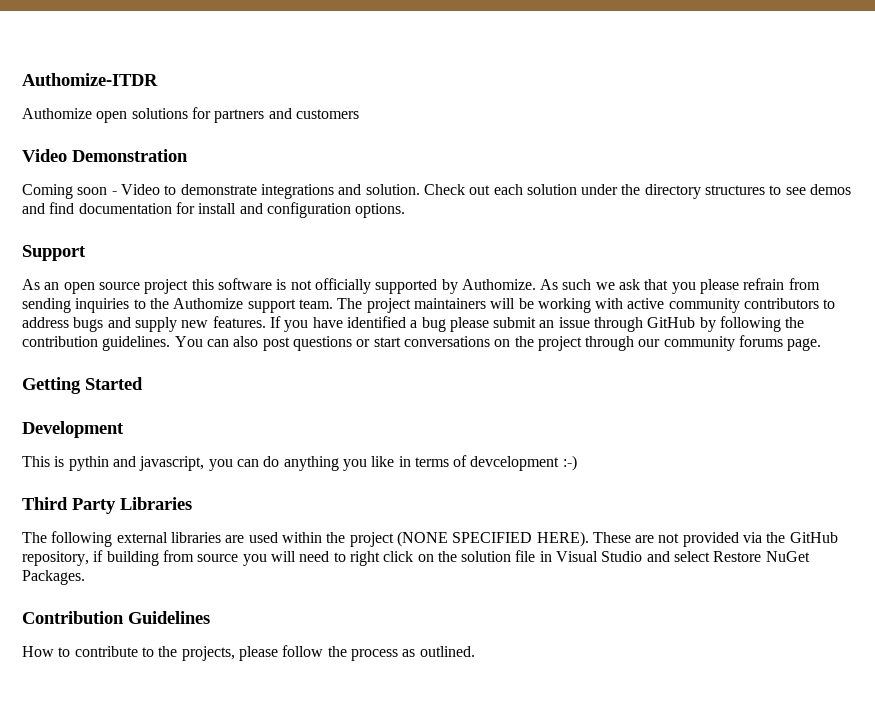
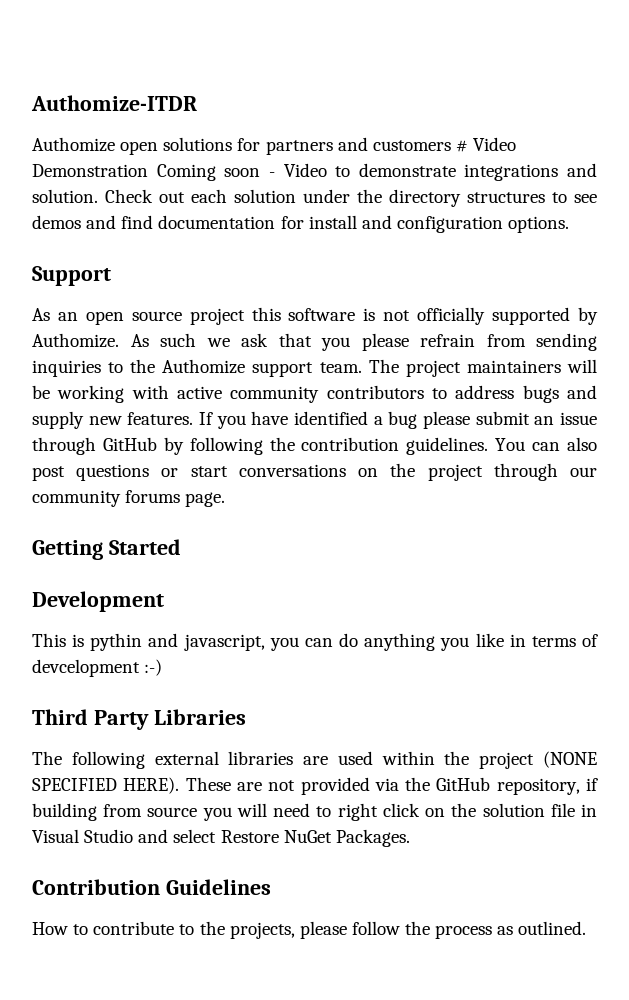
(359, 114) // -> [455,140,468,152] #
(188, 155) // -> (148, 170) none

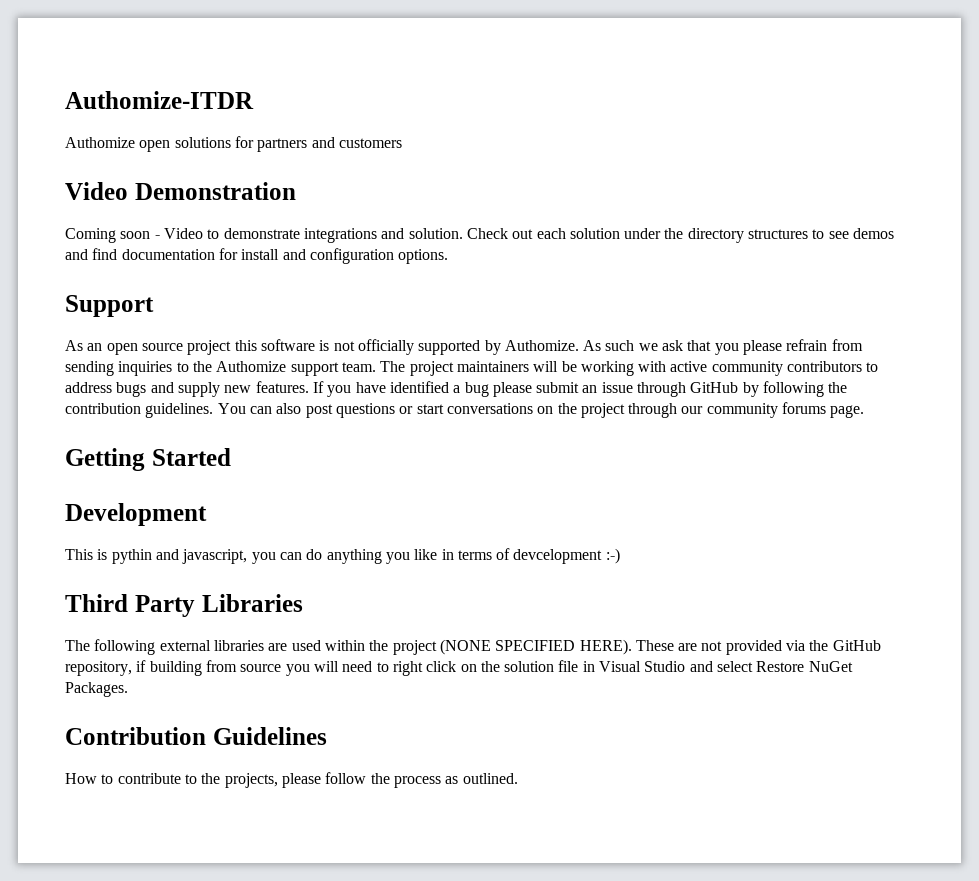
[455,140,468,152] # -> (402, 143) //
(148, 170) none -> (296, 191) //

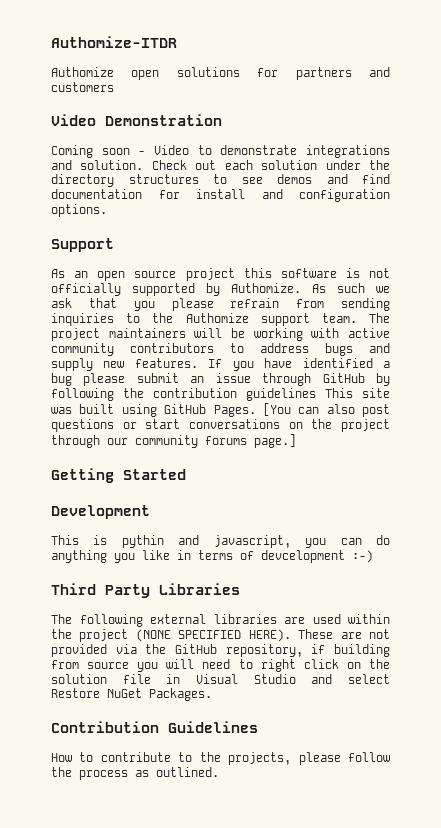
[145,403,246,418] guidelines. You -> [246,388,390,401] [51,403,291,417] guidelines This site was built using GitHub Pages. [You
[830,405,865,418] page. -> [254,434,296,448] page.]

